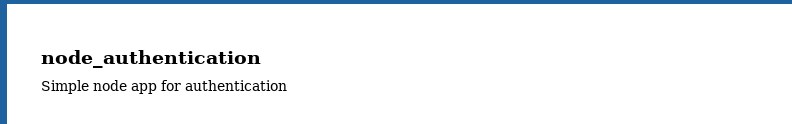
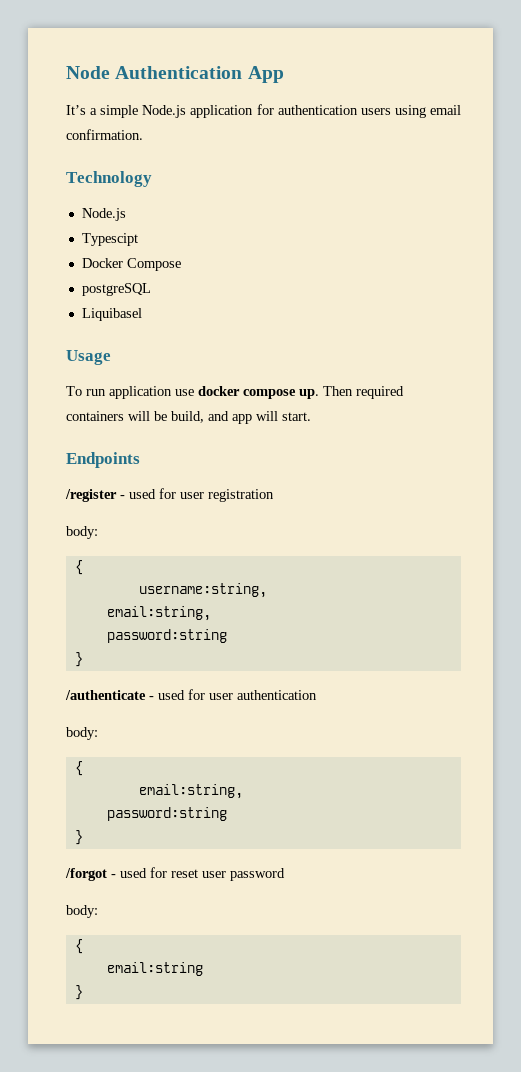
[41,50,261,68] [41,80,287,94] node_authentication // Simple node app for authentication -> [66,66,284,83] [66,104,461,118] [66,129,143,140] [66,171,152,187] [81,208,126,221] [81,233,138,246] [81,258,181,271] [81,283,151,296] [81,308,142,321] [66,350,111,365] [66,386,404,399] [66,411,311,424] [66,452,140,468] [65,488,274,502] [66,526,98,539] [74,560,83,575] [138,583,267,598] [106,606,211,621] [106,629,227,643] [74,652,83,667] [65,689,317,700] [66,727,98,740] [74,761,83,776] [138,784,243,799] [106,807,227,821] [74,830,83,845] [65,867,285,881] [66,905,98,918] [74,939,83,954] [106,962,203,976] [74,985,83,1000] Node Authentication App // It’s a simple Node.js application for authentication users using email confirmation. // Technology // Node.js // Typescipt // Docker Compose // postgreSQL // Liquibasel // Usage // To run application use docker compose up. Then required containers will be build, and app will start. // Endpoints // /register - used for user registration // body: // { // username:string, // email:string, // password:string // } // /authenticate - used for user authentication // body: // { // email:string, // password:string // } // /forgot - used for reset user password // body: // { // email:string // }

